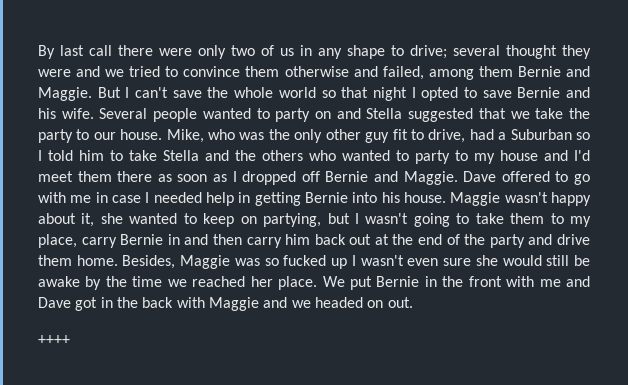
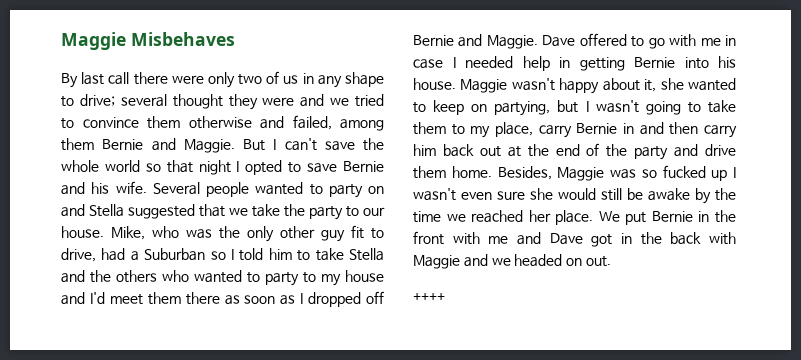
(38, 52) none -> [61,32,235,50] Maggie Misbehaves //

